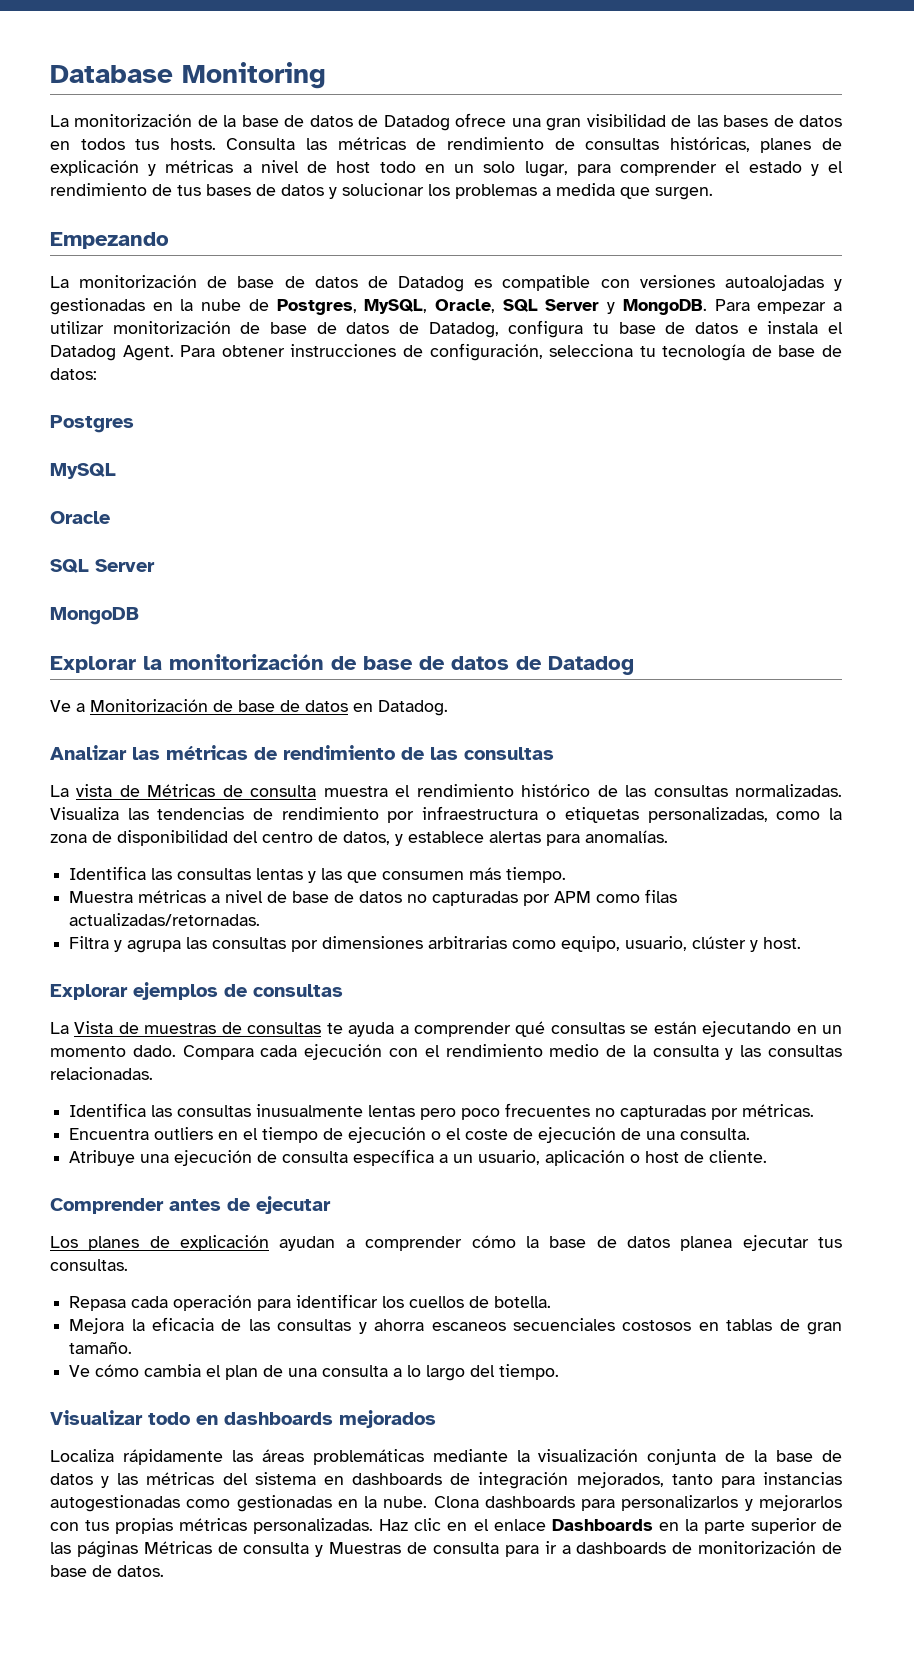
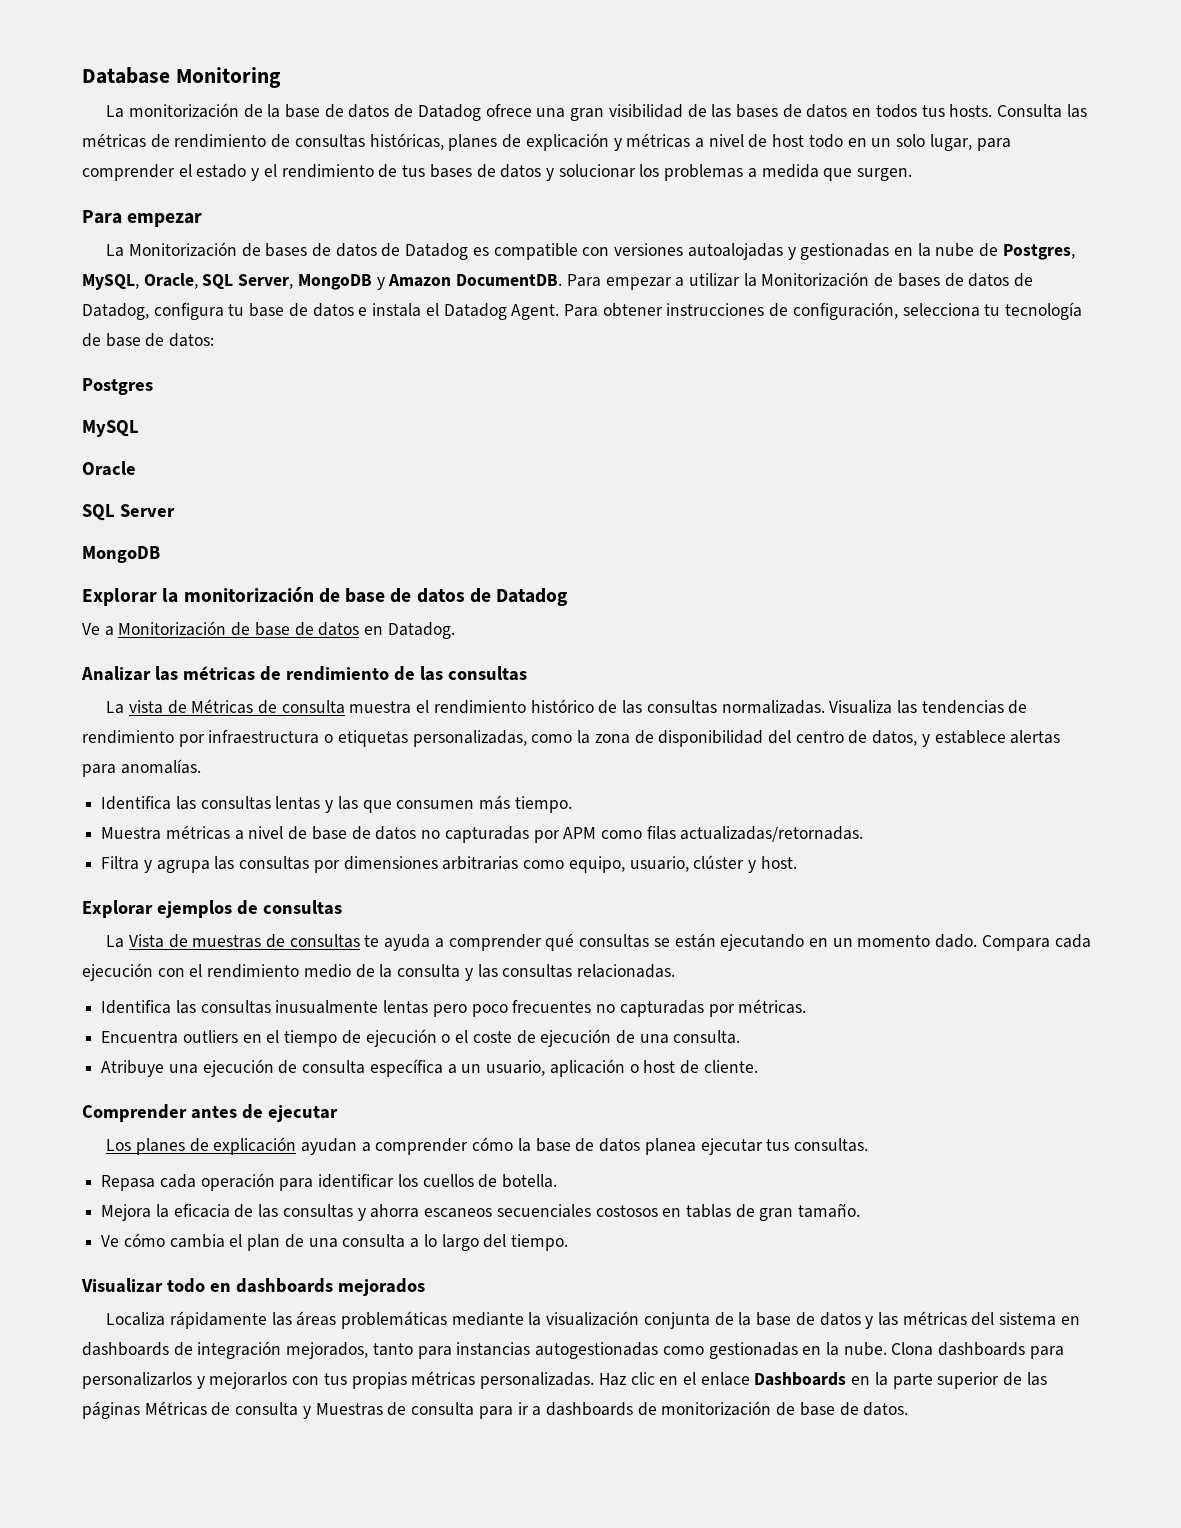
[50,232,169,249] [50,275,275,288] Empezando // La monitorización de base -> [82,210,203,227] [106,242,308,257] Para empezar // La Monitorización de bases
[545,299,842,315] [50,321,307,334] Server y MongoDB. Para empezar a utilizar monitorización de base -> [238,272,940,290] Server, MongoDB y Amazon DocumentDB. Para empezar a utilizar la Monitorización de bases

